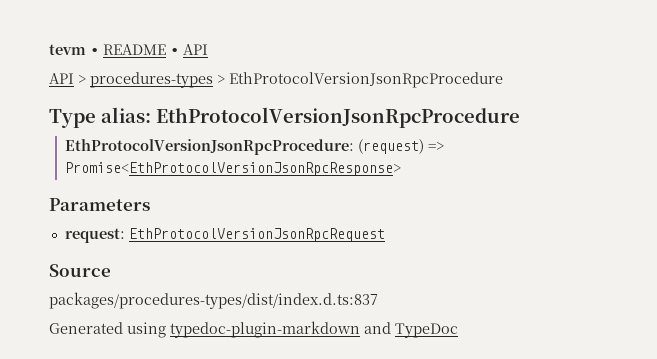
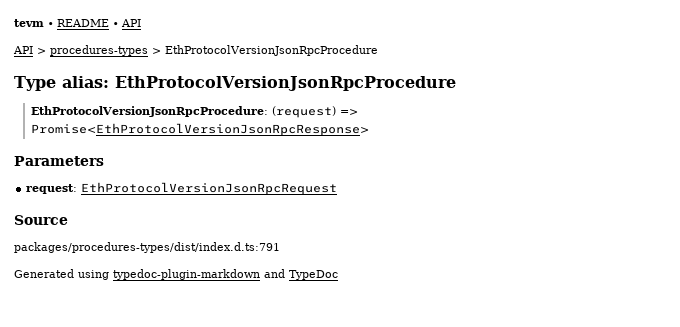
[49,292,378,309] packages/procedures-types/dist/index.d.ts:837 -> [14,242,280,253] packages/procedures-types/dist/index.d.ts:791

